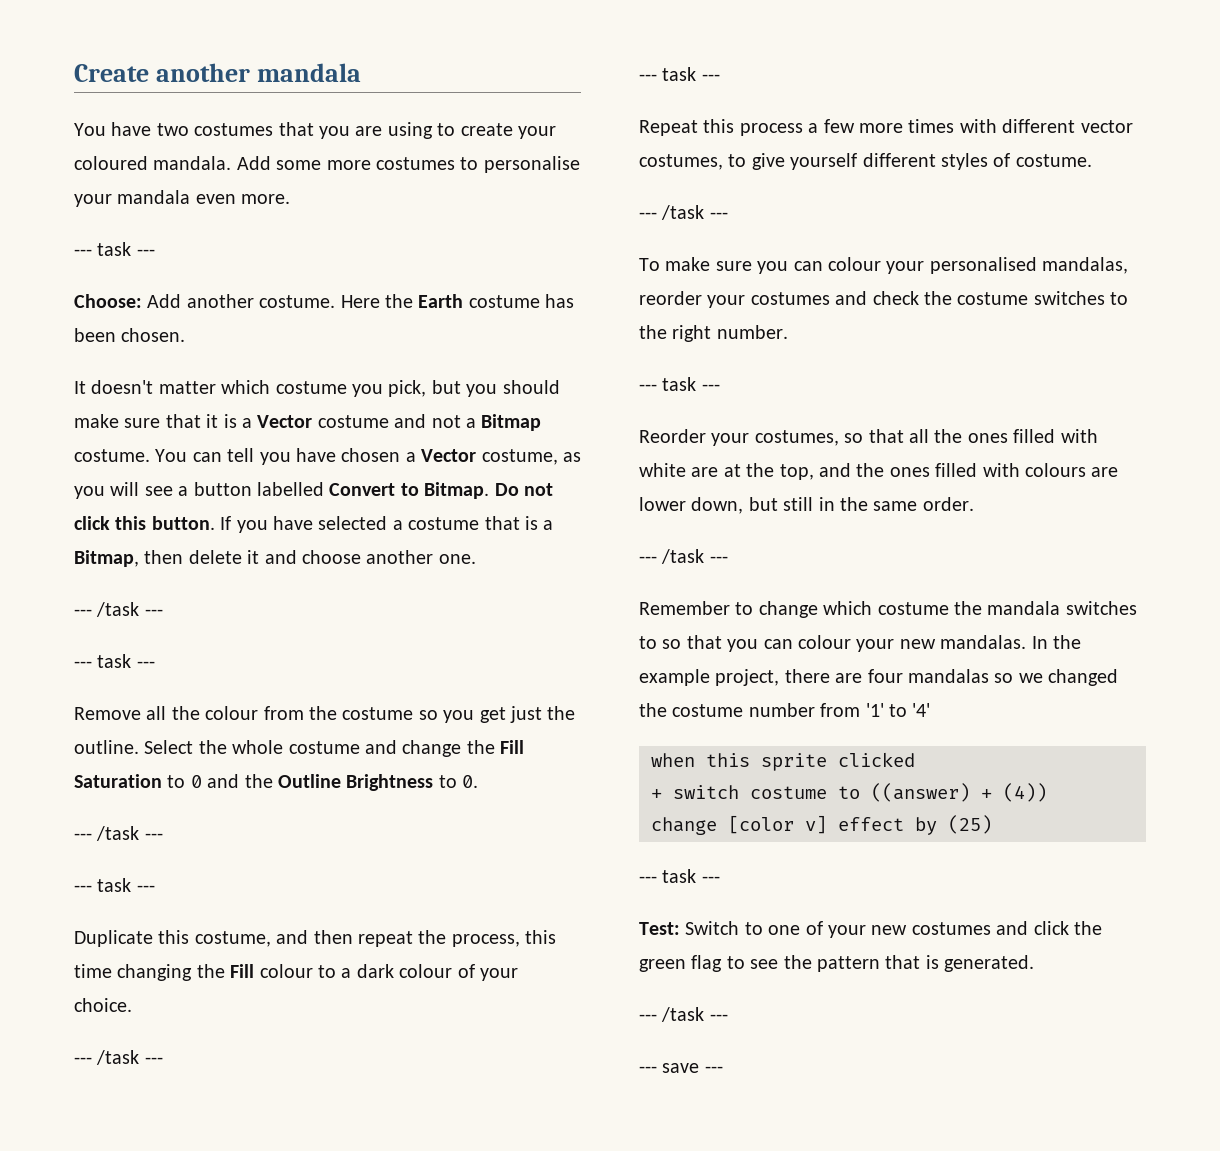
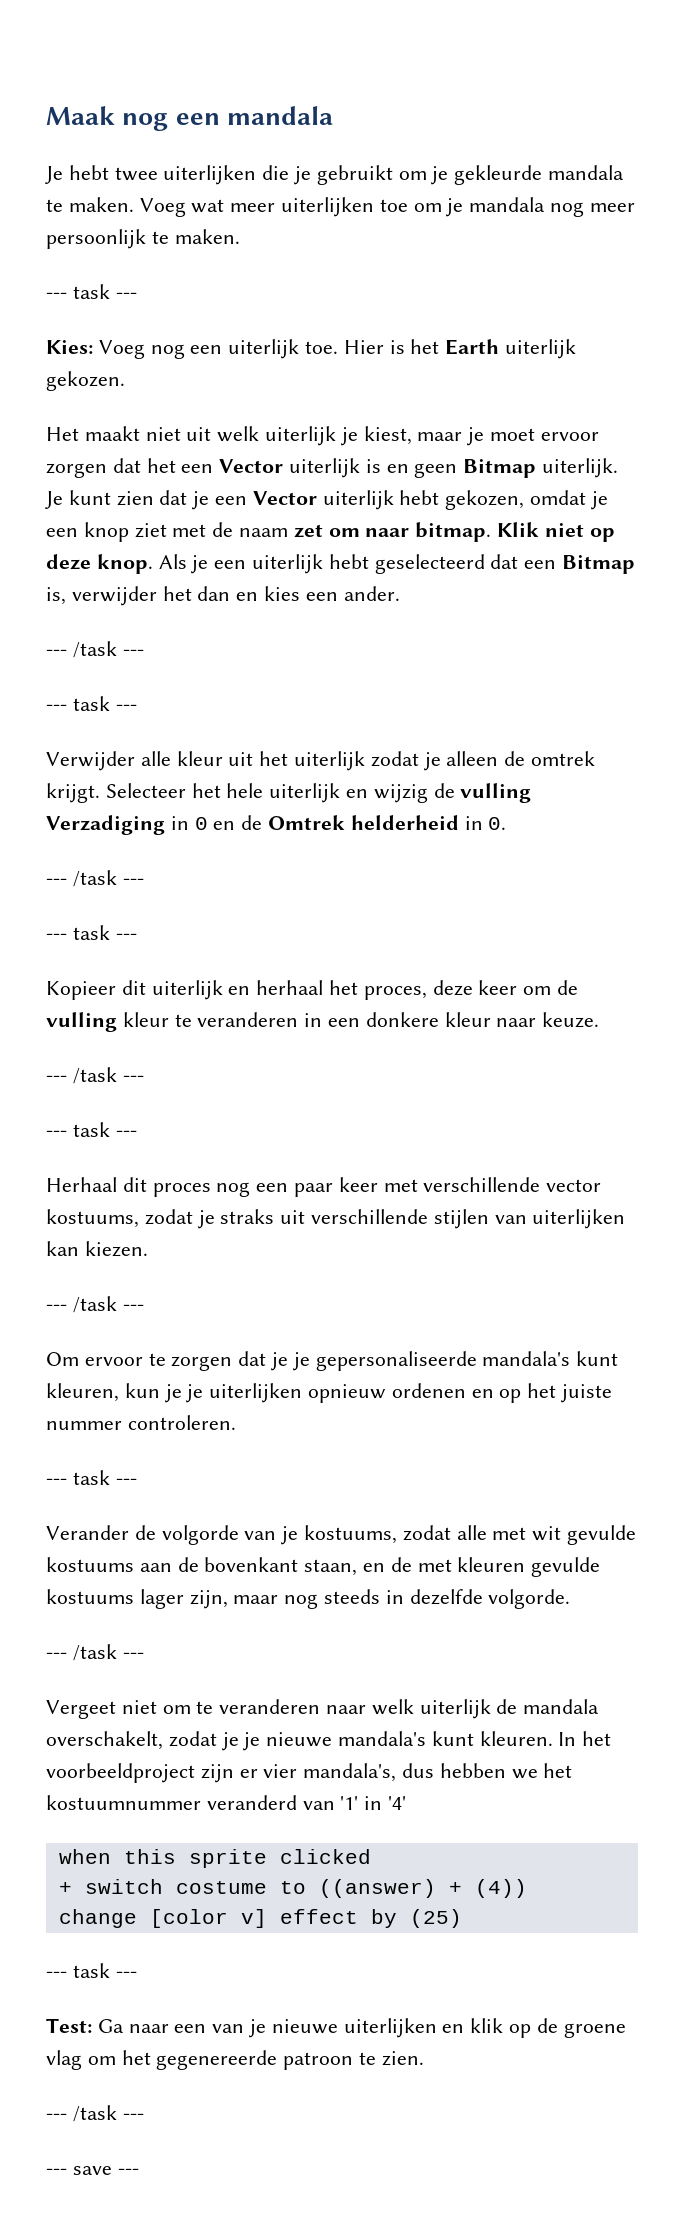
[74,63,361,82] [74,122,556,139] [74,156,580,173] [74,190,291,207] [74,242,155,256] [74,294,575,308] [74,328,186,342] [74,380,560,397] [74,414,542,431] [74,448,581,465] [74,482,553,499] [74,516,554,533] [74,550,476,567] [74,602,163,617] [74,654,155,668] [74,706,576,723] [74,740,525,757] [74,774,457,791] Create another mandala // You have two costumes that you are using to create your coloured mandala. Add some more costumes to personalise your mandala even more. // --- task --- // Choose: Add another costume. Here the Earth costume has been chosen. // It doesn't matter which costume you pick, but you should make sure that it is a Vector costume and not a Bitmap costume. You can tell you have chosen a Vector costume, as you will see a button labelled Convert to Bitmap. Do not click this button. If you have selected a costume that is a Bitmap, then delete it and choose another one. // --- /task --- // --- task --- // Remove all the colour from the costume so you get just the outline. Select the whole costume and change the Fill Saturation to 0 and the Outline Brightness to -> [46,106,333,131] [45,165,625,185] [46,197,635,217] [46,229,240,249] [46,284,137,299] [46,339,577,359] [46,371,125,391] [46,426,599,446] [46,458,619,478] [45,490,608,510] [46,522,615,542] [46,554,636,574] [46,586,400,606] [46,641,144,658] [46,696,137,711] [46,751,596,771] [46,783,532,803] [46,815,483,835] Maak nog een mandala // Je hebt twee uiterlijken die je gebruikt om je gekleurde mandala te maken. Voeg wat meer uiterlijken toe om je mandala nog meer persoonlijk te maken. // --- task --- // Kies: Voeg nog een uiterlijk toe. Hier is het Earth uiterlijk gekozen. // Het maakt niet uit welk uiterlijk je kiest, maar je moet ervoor zorgen dat het een Vector uiterlijk is en geen Bitmap uiterlijk. Je kunt zien dat je een Vector uiterlijk hebt gekozen, omdat je een knop ziet met de naam zet om naar bitmap. Klik niet op deze knop. Als je een uiterlijk hebt geselecteerd dat een Bitmap is, verwijder het dan en kies een ander. // --- /task --- // --- task --- // Verwijder alle kleur uit het uiterlijk zodat je alleen de omtrek krijgt. Selecteer het hele uiterlijk en wijzig de vulling Verzadiging in 0 en de Omtrek helderheid in
[74,930,557,947] [74,964,518,981] [74,998,132,1012] [74,1050,163,1065] [639,67,720,81] [639,119,1133,136] [639,153,1092,170] [639,205,728,220] [639,257,1129,274] [639,291,1129,308] [639,325,788,342] [639,377,720,391] [639,429,1098,446] [639,463,1119,480] [639,497,974,514] [639,549,728,564] [639,601,1137,618] [639,635,1081,652] [639,669,1119,686] [639,703,907,717] Duplicate this costume, and then repeat the process, this time changing the Fill colour to a dark colour of your choice. // --- /task --- // --- task --- // Repeat this process a few more times with different vector costumes, to give yourself different styles of costume. // --- /task --- // To make sure you can colour your personalised mandalas, reorder your costumes and check the costume switches to the right number. // --- task --- // Reorder your costumes, so that all the ones filled with white are at the top, and the ones filled with colours are lower down, but still in the same order. // --- /task --- // Remember to change which costume the mandala switches to so that you can colour your new mandalas. In the example project, there are four mandalas so we changed the costume number from '1' to -> [46,980,579,1000] [46,1012,600,1032] [46,1067,144,1084] [46,1122,137,1137] [46,1177,602,1197] [46,1209,626,1229] [46,1241,148,1257] [46,1296,144,1313] [46,1351,619,1371] [46,1383,613,1403] [46,1415,236,1430] [46,1470,137,1485] [46,1525,637,1545] [46,1557,601,1577] [46,1589,571,1609] [46,1644,144,1661] [46,1699,600,1719] [46,1731,612,1751] [46,1763,573,1783] [46,1795,383,1810] Kopieer dit uiterlijk en herhaal het proces, deze keer om de vulling kleur te veranderen in een donkere kleur naar keuze. // --- /task --- // --- task --- // Herhaal dit proces nog een paar keer met verschillende vector kostuums, zodat je straks uit verschillende stijlen van uiterlijken kan kiezen. // --- /task --- // Om ervoor te zorgen dat je je gepersonaliseerde mandala's kunt kleuren, kun je je uiterlijken opnieuw ordenen en op het juiste nummer controleren. // --- task --- // Verander de volgorde van je kostuums, zodat alle met wit gevulde kostuums aan de bovenkant staan, en de met kleuren gevulde kostuums lager zijn, maar nog steeds in dezelfde volgorde. // --- /task --- // Vergeet niet om te veranderen naar welk uiterlijk de mandala overschakelt, zodat je je nieuwe mandala's kunt kleuren. In het voorbeeldproject zijn er vier mandala's, dus hebben we het kostuumnummer veranderd van '1' in
[685,921,1102,938] [639,955,1035,972] Switch to one of your new costumes and click the green flag to see the pattern that is generated. -> [97,2018,626,2038] [46,2050,424,2070] Ga naar een van je nieuwe uiterlijken en klik op de groene vlag om het gegenereerde patroon te zien.

